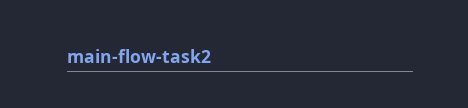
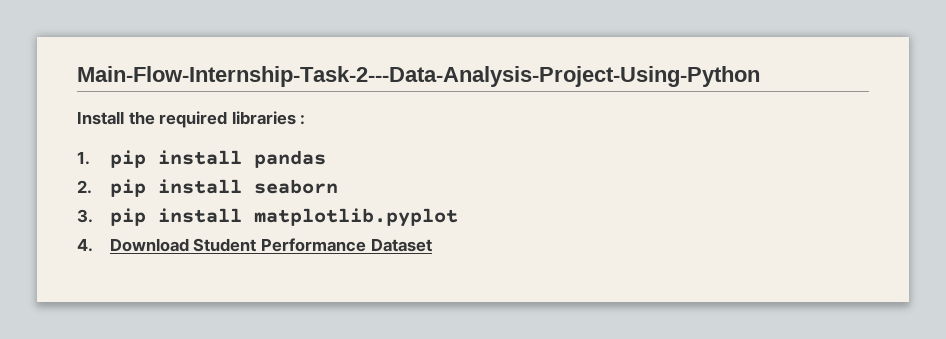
[67,49,211,63] main-flow-task2 -> [77,66,760,87] [77,111,306,128] [77,150,326,168] [77,179,338,197] [77,208,458,227] [77,238,432,252] Main-Flow-Internship-Task-2---Data-Analysis-Project-Using-Python // Install the required libraries : // 1. pip install pandas // 2. pip install seaborn // 3. pip install matplotlib.pyplot // 4. Download Student Performance Dataset

